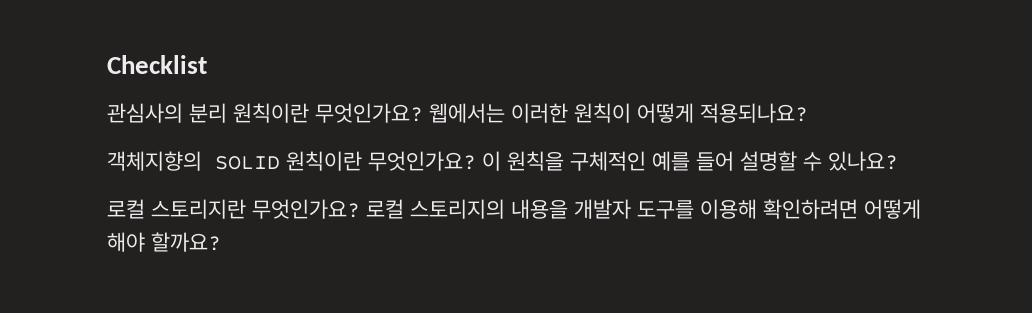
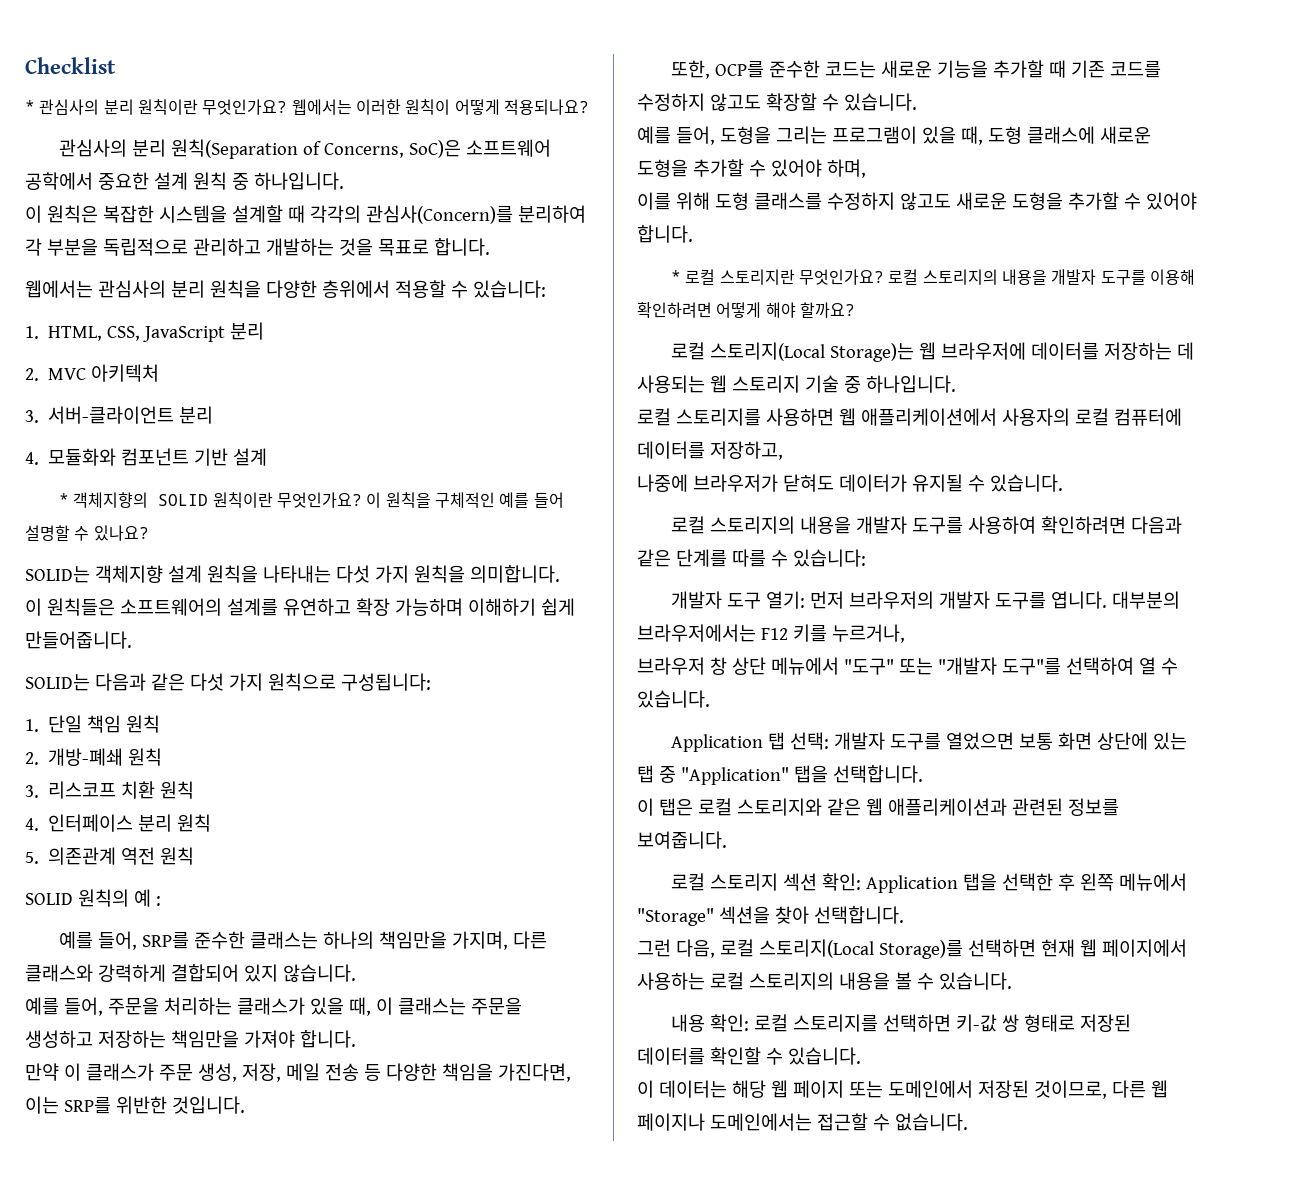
(207, 64) none -> [25,100,35,113] *
(808, 113) none -> [59,139,552,159] [25,172,344,190] [25,205,586,224] [25,238,490,256] [25,280,546,298] [25,322,265,342] [25,364,160,382] [25,406,214,424] [25,448,268,466] [59,493,70,506] 관심사의 분리 원칙(Separation of Concerns, SoC)은 소프트웨어 공학에서 중요한 설계 원칙 중 하나입니다. // 이 원칙은 복잡한 시스템을 설계할 때 각각의 관심사(Concern)를 분리하여 각 부분을 독립적으로 관리하고 개발하는 것을 목표로 합니다. // 웹에서는 관심사의 분리 원칙을 다양한 층위에서 적용할 수 있습니다: // 1. HTML, CSS, JavaScript 분리 // 2. MVC 아키텍처 // 3. 서버-클라이언트 분리 // 4. 모듈화와 컴포넌트 기반 설계 // *
(898, 161) none -> [25,565,560,583] [25,598,575,616] [25,631,132,649] [25,673,431,691] [25,715,161,733] [25,748,163,766] [25,781,195,799] [25,814,212,832] [25,847,195,865] [25,889,161,907] [59,931,548,950] [25,964,356,982] [25,997,522,1016] [25,1030,356,1048] [25,1063,571,1082] [25,1096,245,1114] [671,60,1162,79] [637,93,917,111] [637,126,1151,145] [637,159,866,178] [637,192,1197,210] [637,225,693,243] [671,270,682,283] SOLID는 객체지향 설계 원칙을 나타내는 다섯 가지 원칙을 의미합니다. // 이 원칙들은 소프트웨어의 설계를 유연하고 확장 가능하며 이해하기 쉽게 만들어줍니다. // SOLID는 다음과 같은 다섯 가지 원칙으로 구성됩니다: // 1. 단일 책임 원칙 // 2. 개방-폐쇄 원칙 // 3. 리스코프 치환 원칙 // 4. 인터페이스 분리 원칙 // 5. 의존관계 역전 원칙 // SOLID 원칙의 예 : // 예를 들어, SRP를 준수한 클래스는 하나의 책임만을 가지며, 다른 클래스와 강력하게 결합되어 있지 않습니다. // 예를 들어, 주문을 처리하는 클래스가 있을 때, 이 클래스는 주문을 생성하고 저장하는 책임만을 가져야 합니다. // 만약 이 클래스가 주문 생성, 저장, 메일 전송 등 다양한 책임을 가진다면, 이는 SRP를 위반한 것입니다. // 또한, OCP를 준수한 코드는 새로운 기능을 추가할 때 기존 코드를 수정하지 않고도 확장할 수 있습니다. // 예를 들어, 도형을 그리는 프로그램이 있을 때, 도형 클래스에 새로운 도형을 추가할 수 있어야 하며, // 이를 위해 도형 클래스를 수정하지 않고도 새로운 도형을 추가할 수 있어야 합니다. // *
(221, 242) none -> [671,342,1195,362] [637,375,956,393] [637,408,1182,426] [637,441,783,460] [637,474,1063,492] [671,516,1183,534] [637,549,866,567] [671,591,1181,609] [637,624,905,643] [637,657,1178,675] [637,690,710,708] [671,732,1188,752] [637,765,923,785] [637,798,1119,816] [637,831,727,849] [671,873,1188,893] [637,906,904,926] [637,939,1187,959] [637,972,1012,990] [671,1014,1132,1032] [637,1047,861,1065] [637,1080,1168,1099] [637,1113,968,1131] // 로컬 스토리지(Local Storage)는 웹 브라우저에 데이터를 저장하는 데 사용되는 웹 스토리지 기술 중 하나입니다. // 로컬 스토리지를 사용하면 웹 애플리케이션에서 사용자의 로컬 컴퓨터에 데이터를 저장하고, // 나중에 브라우저가 닫혀도 데이터가 유지될 수 있습니다. // 로컬 스토리지의 내용을 개발자 도구를 사용하여 확인하려면 다음과 같은 단계를 따를 수 있습니다: // 개발자 도구 열기: 먼저 브라우저의 개발자 도구를 엽니다. 대부분의 브라우저에서는 F12 키를 누르거나, // 브라우저 창 상단 메뉴에서 "도구" 또는 "개발자 도구"를 선택하여 열 수 있습니다. // Application 탭 선택: 개발자 도구를 열었으면 보통 화면 상단에 있는 탭 중 "Application" 탭을 선택합니다. // 이 탭은 로컬 스토리지와 같은 웹 애플리케이션과 관련된 정보를 보여줍니다. // 로컬 스토리지 섹션 확인: Application 탭을 선택한 후 왼쪽 메뉴에서 "Storage" 섹션을 찾아 선택합니다. // 그런 다음, 로컬 스토리지(Local Storage)를 선택하면 현재 웹 페이지에서 사용하는 로컬 스토리지의 내용을 볼 수 있습니다. // 내용 확인: 로컬 스토리지를 선택하면 키-값 쌍 형태로 저장된 데이터를 확인할 수 있습니다. // 이 데이터는 해당 웹 페이지 또는 도메인에서 저장된 것이므로, 다른 웹 페이지나 도메인에서는 접근할 수 없습니다.

